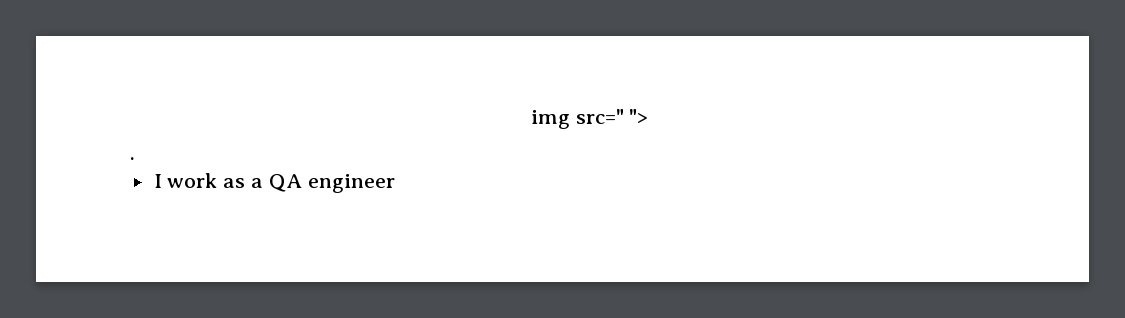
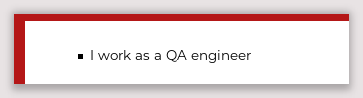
[530,109,649,129] [130,157,135,160] img src=" "> // . // -> (89, 55) none

